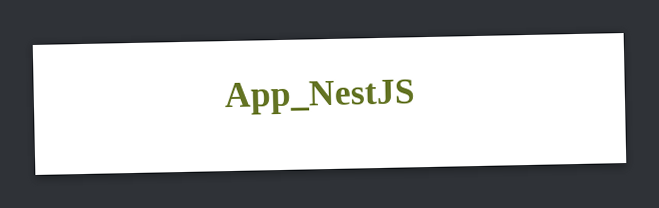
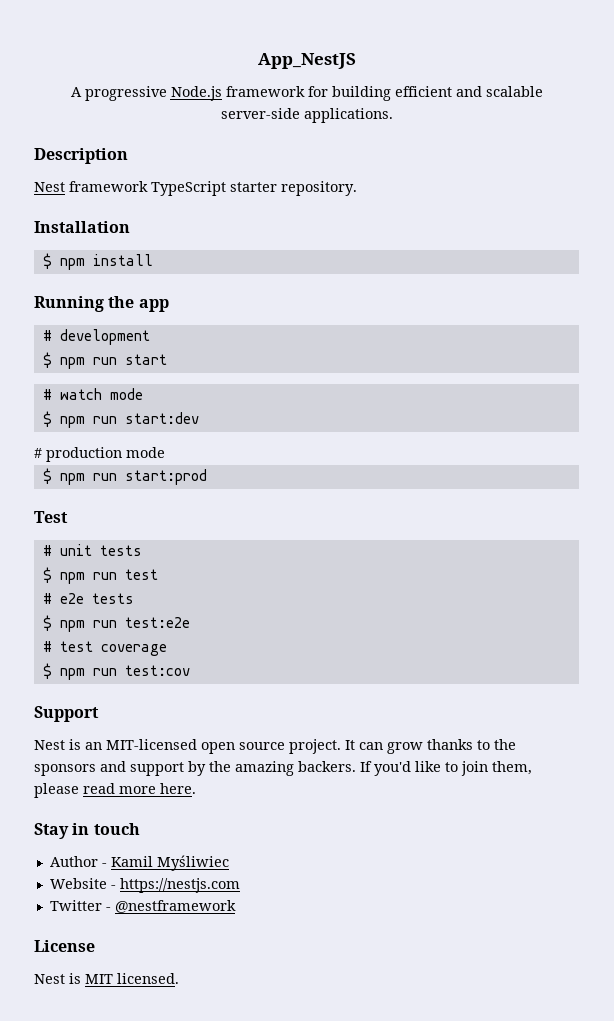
(416, 97) none -> [70,86,543,101] [220,108,393,123] [34,148,128,164] [34,181,357,196] [34,221,130,233] [42,253,153,270] [34,296,169,312] [42,329,150,345] [42,352,167,369] [42,388,143,400] [42,411,199,428] [34,447,165,462] [42,468,207,485] [34,511,68,523] [42,544,142,556] [42,567,158,584] [42,593,134,604] [42,615,190,632] [42,641,167,656] [42,663,190,680] [34,706,99,722] [34,739,516,754] [34,761,532,776] [34,783,196,798] [34,823,140,839] [49,855,229,871] [49,878,240,893] [49,900,236,913] [34,940,95,952] [34,973,179,984] // A progressive Node.js framework for building efficient and scalable server-side applications. // Description // Nest framework TypeScript starter repository. // Installation // $ npm install // Running the app // # development // $ npm run start // # watch mode // $ npm run start:dev // # production mode // $ npm run start:prod // Test // # unit tests // $ npm run test // # e2e tests // $ npm run test:e2e // # test coverage // $ npm run test:cov // Support // Nest is an MIT-licensed open source project. It can grow thanks to the sponsors and support by the amazing backers. If you'd like to join them, please read more here. // Stay in touch // Author - Kamil Myśliwiec // Website - https://nestjs.com // Twitter - @nestframework // License // Nest is MIT licensed.

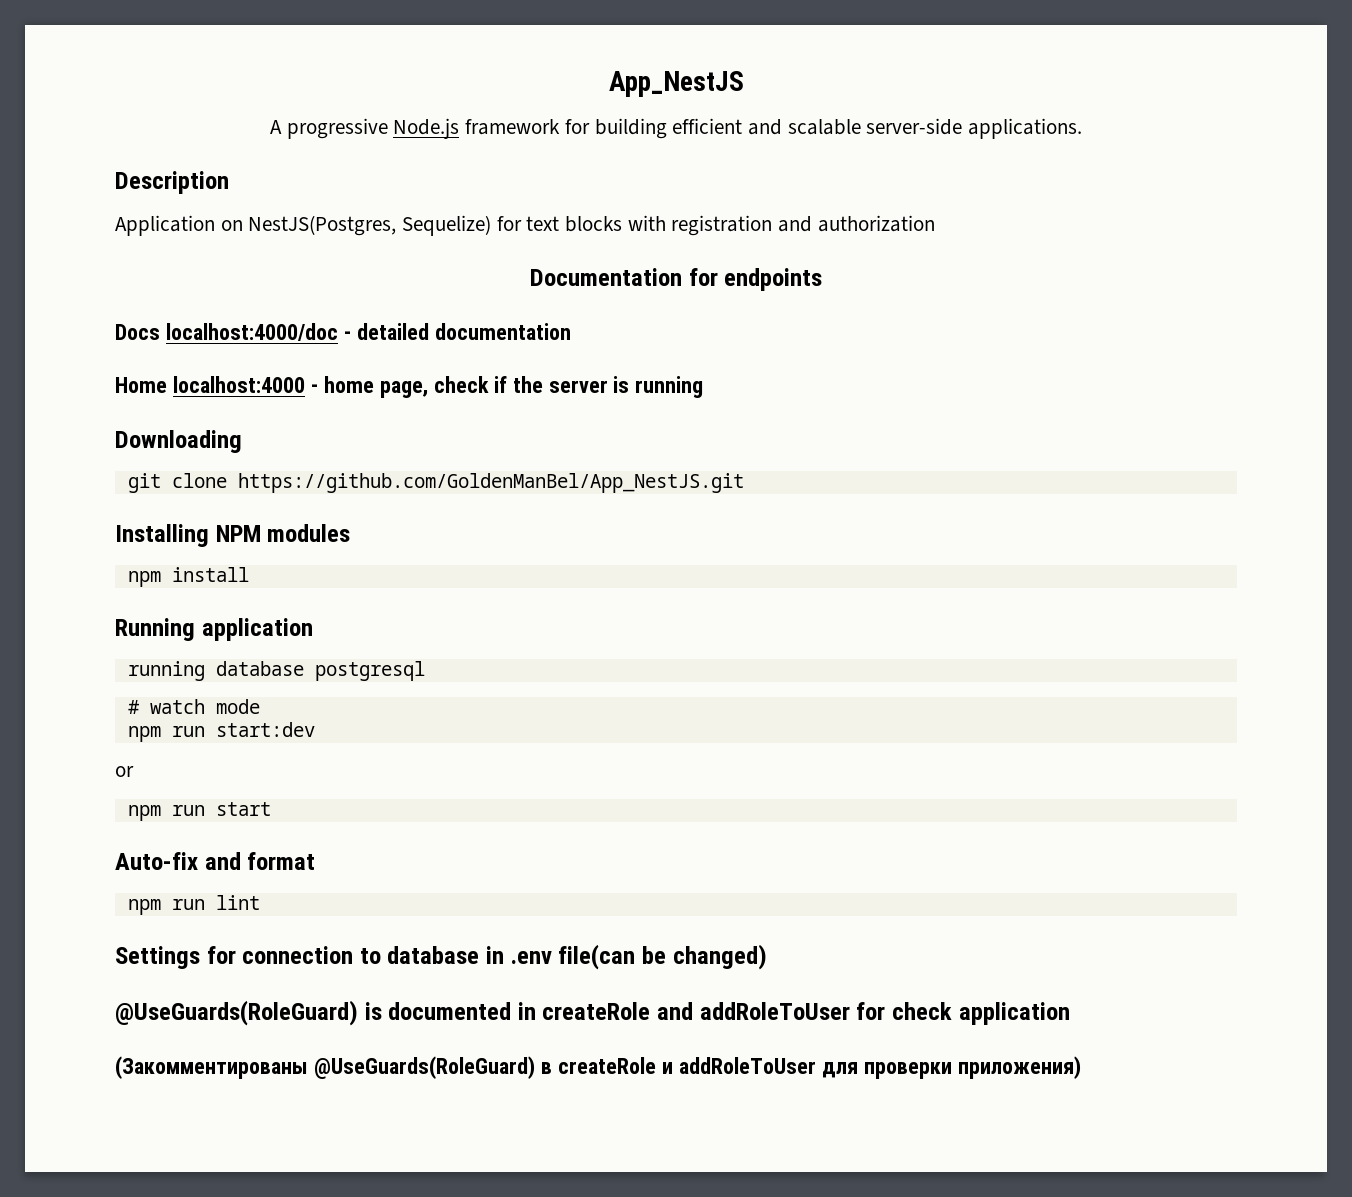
[34,181,357,196] [34,221,130,233] [42,253,153,270] [34,296,169,312] [42,329,150,345] [42,352,167,369] Nest framework TypeScript starter repository. // Installation // $ npm install // Running the app // # development // $ npm run start -> [115,215,935,236] [529,268,823,291] [115,323,571,341] [115,376,704,398] [115,430,242,453] [127,473,744,493] [115,524,351,547] [127,567,249,587] [115,618,313,641] [127,661,425,681] Application on NestJS(Postgres, Sequelize) for text blocks with registration and authorization // Documentation for endpoints // Docs localhost:4000/doc - detailed documentation // Home localhost:4000 - home page, check if the server is running // Downloading // git clone https://github.com/GoldenManBel/App_NestJS.git // Installing NPM modules // npm install // Running application // running database postgresql
[42,411,52,427] $ -> (260, 706) none
[34,447,165,462] [42,468,207,485] [34,511,68,523] [42,544,142,556] [42,567,158,584] [42,593,134,604] [42,615,190,632] [42,641,167,656] [42,663,190,680] [34,706,99,722] [34,739,516,754] [34,761,532,776] [34,783,196,798] [34,823,140,839] [49,855,229,871] [49,878,240,893] [49,900,236,913] [34,940,95,952] [34,973,179,984] # production mode // $ npm run start:prod // Test // # unit tests // $ npm run test // # e2e tests // $ npm run test:e2e // # test coverage // $ npm run test:cov // Support // Nest is an MIT-licensed open source project. It can grow thanks to the sponsors and support by the amazing backers. If you'd like to join them, please read more here. // Stay in touch // Author - Kamil Myśliwiec // Website - https://nestjs.com // Twitter - @nestframework // License // Nest is MIT licensed. -> [115,766,134,777] [127,802,271,821] [115,852,316,870] [127,895,260,915] [115,944,767,970] [115,1000,1070,1026] [115,1056,1081,1079] or // npm run start // Auto-fix and format // npm run lint // Settings for connection to database in .env file(can be changed) // @UseGuards(RoleGuard) is documented in createRole and addRoleToUser for check application // (Закомментированы @UseGuards(RoleGuard) в createRole и addRoleToUser для проверки приложения)

